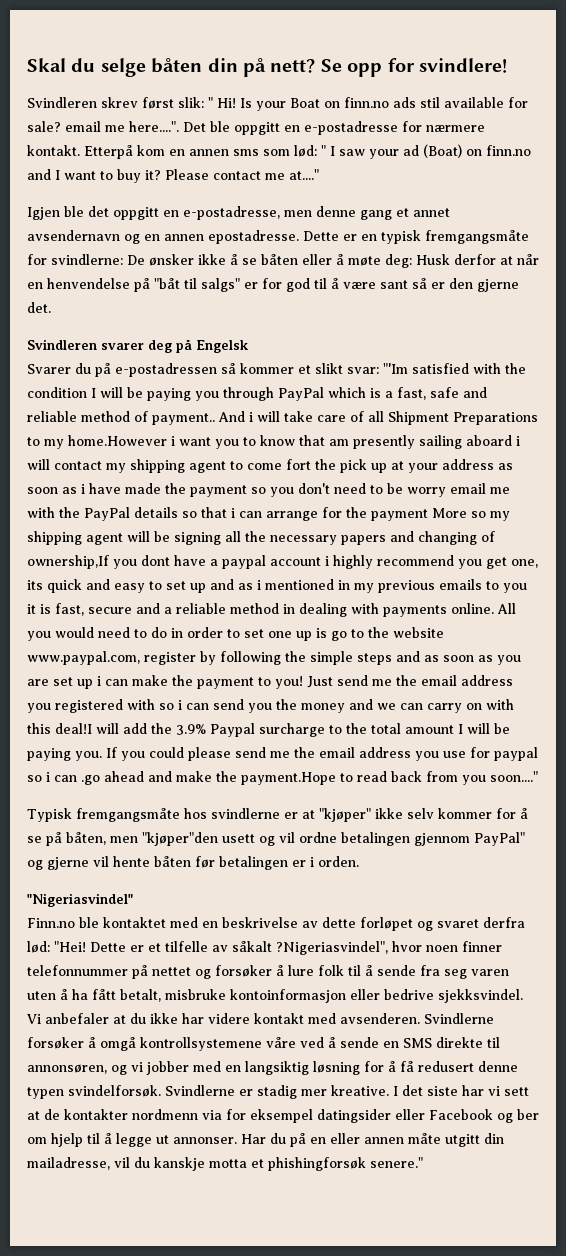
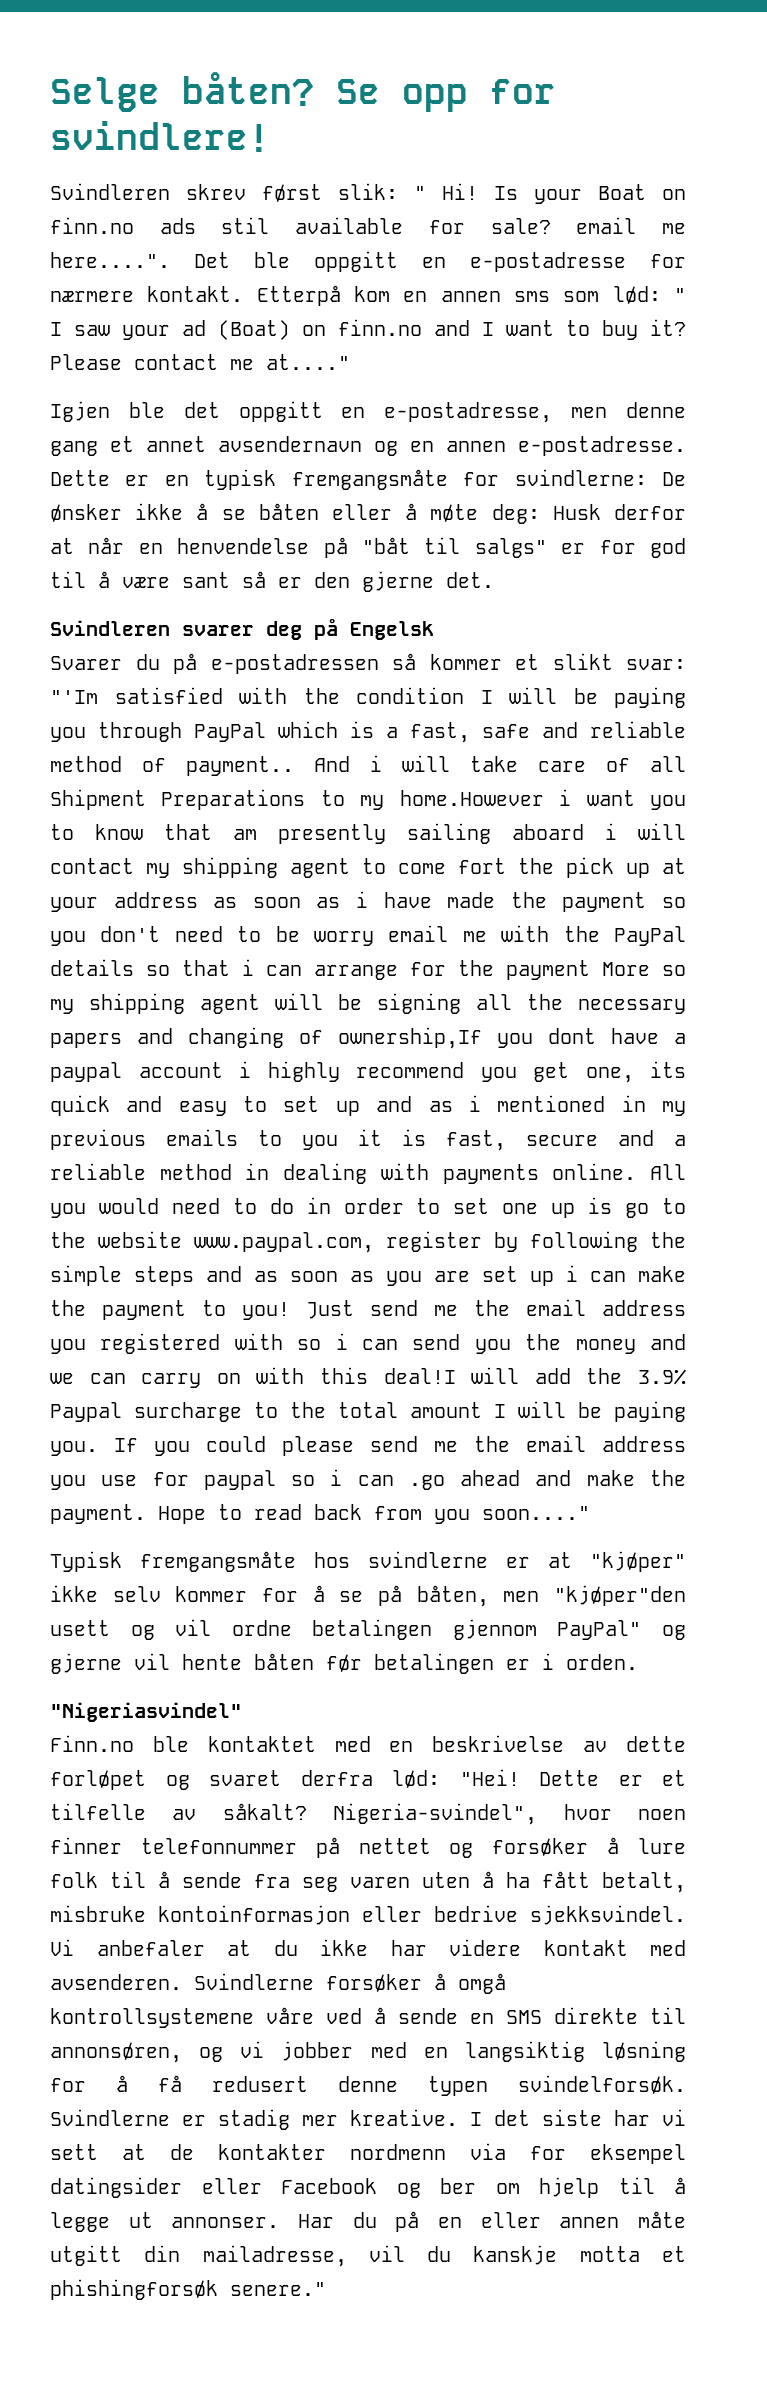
[27,58,316,77] Skal du selge båten din på nett? -> [50,72,314,112] Selge båten?
[208,230,299,244] epostadresse. -> [518,436,686,456] e-postadresse.
[241,772,336,785] payment.Hope -> [50,1504,206,1524] payment. Hope
[232,941,388,955] såkalt ?Nigeriasvindel", -> [222,1803,538,1825] såkalt? Nigeria-svindel",

